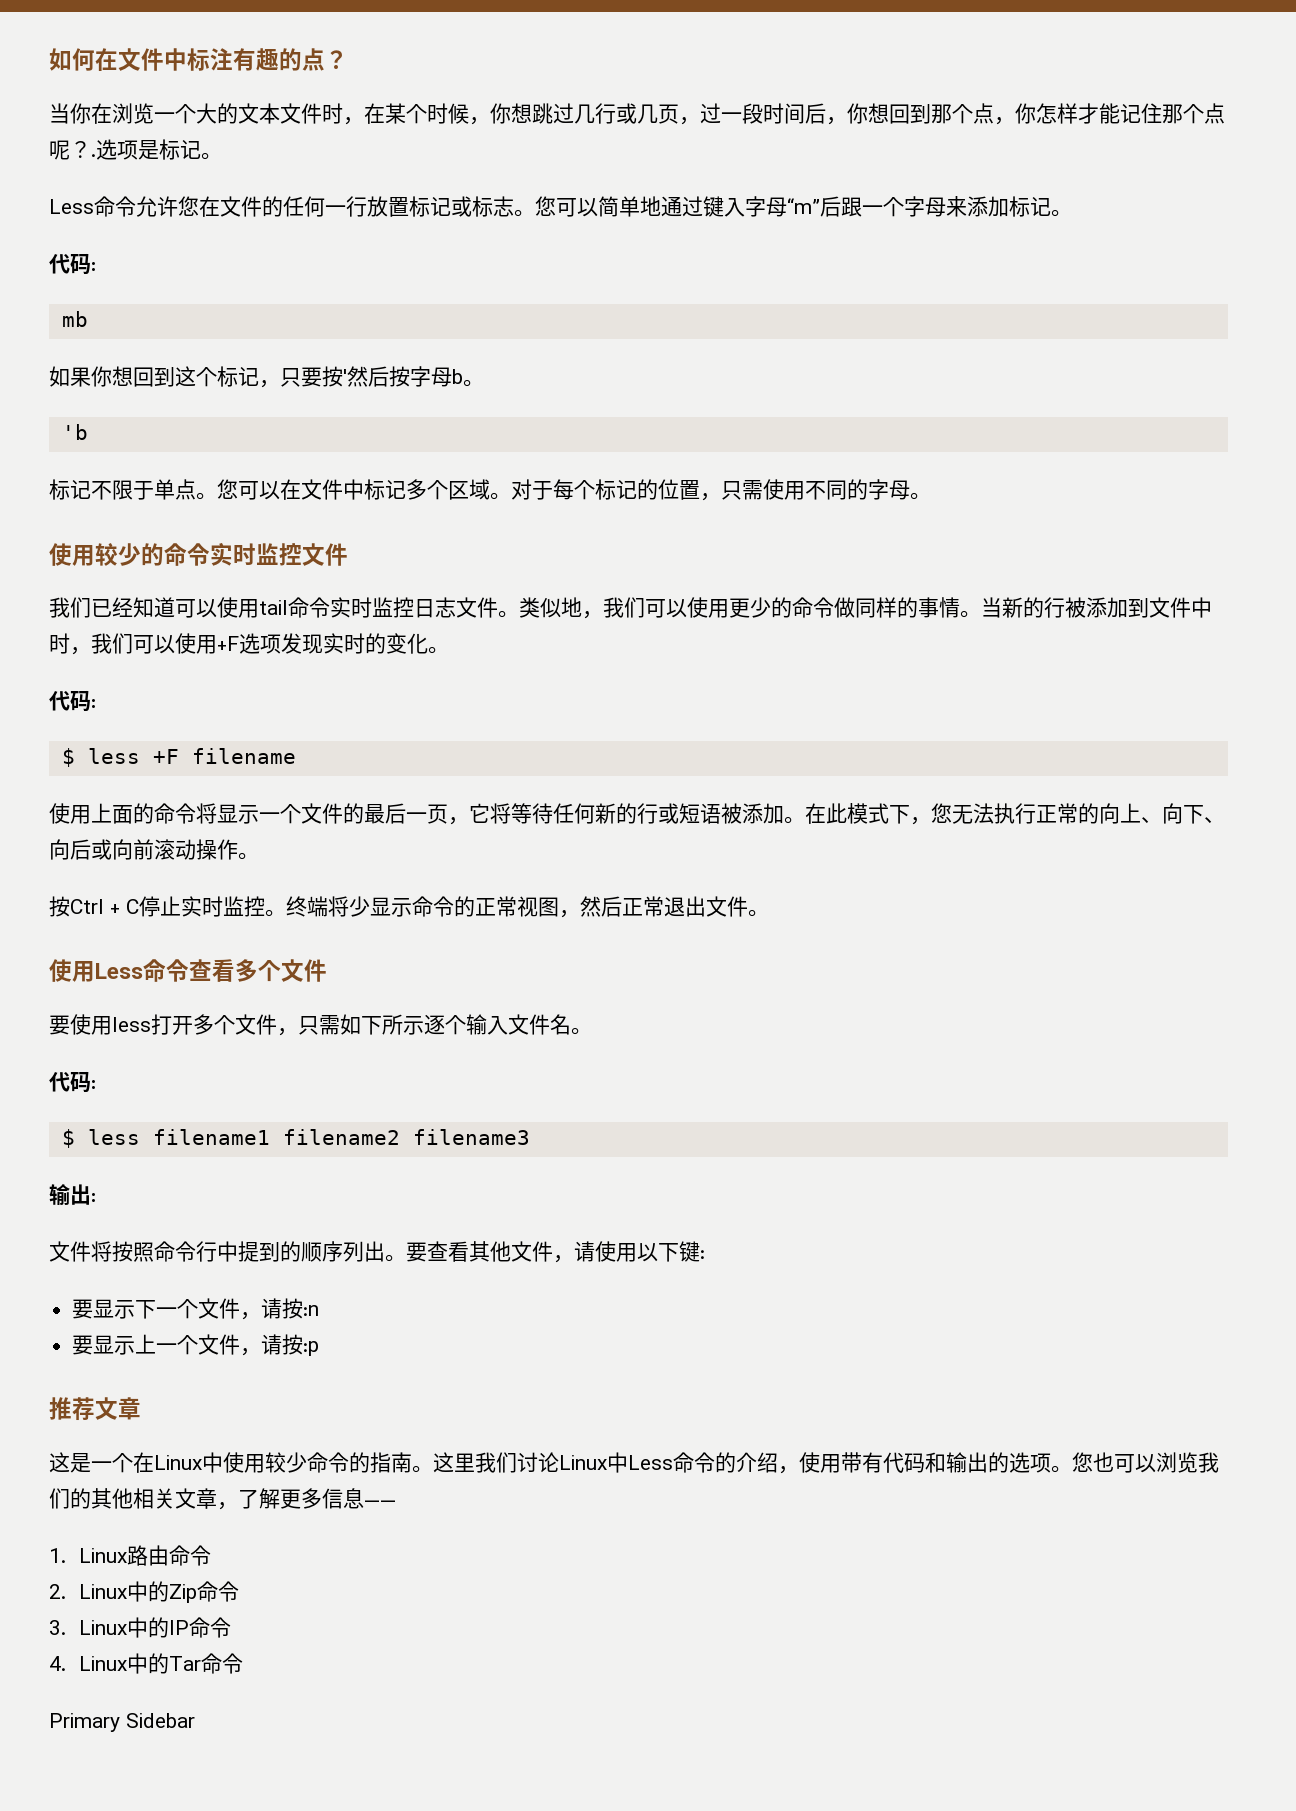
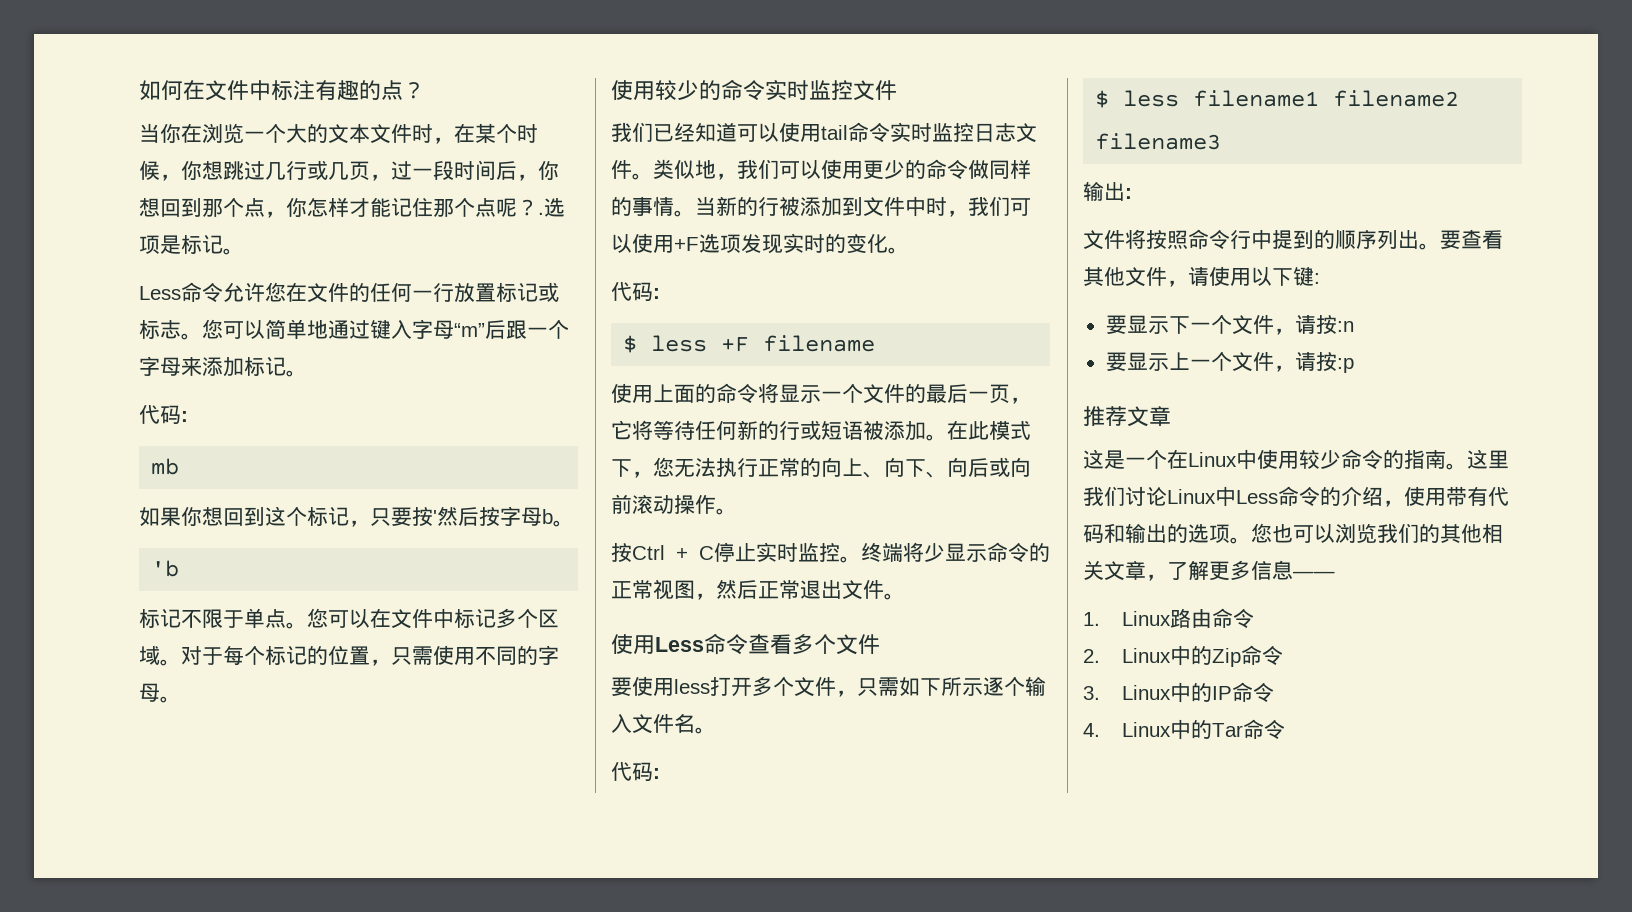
[49,1713,195,1732] // Primary Sidebar -> (1285, 729) none

